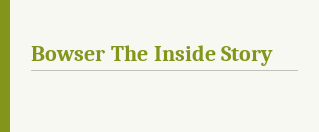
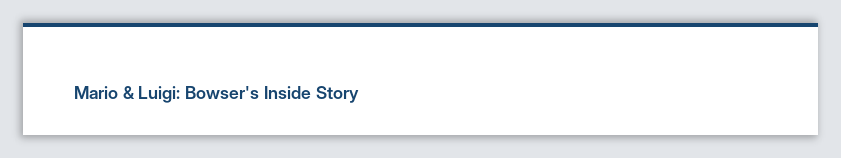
[31,45,148,61] Bowser The -> [74,86,260,103] Mario & Luigi: Bowser's

